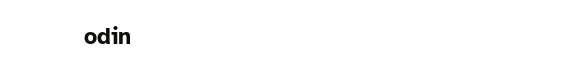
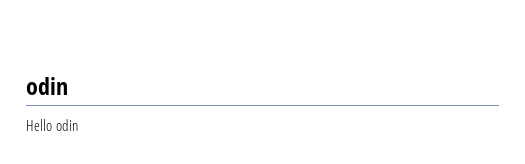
[84,26,131,44] odin -> [26,77,68,95] [26,119,79,131] odin // Hello odin

